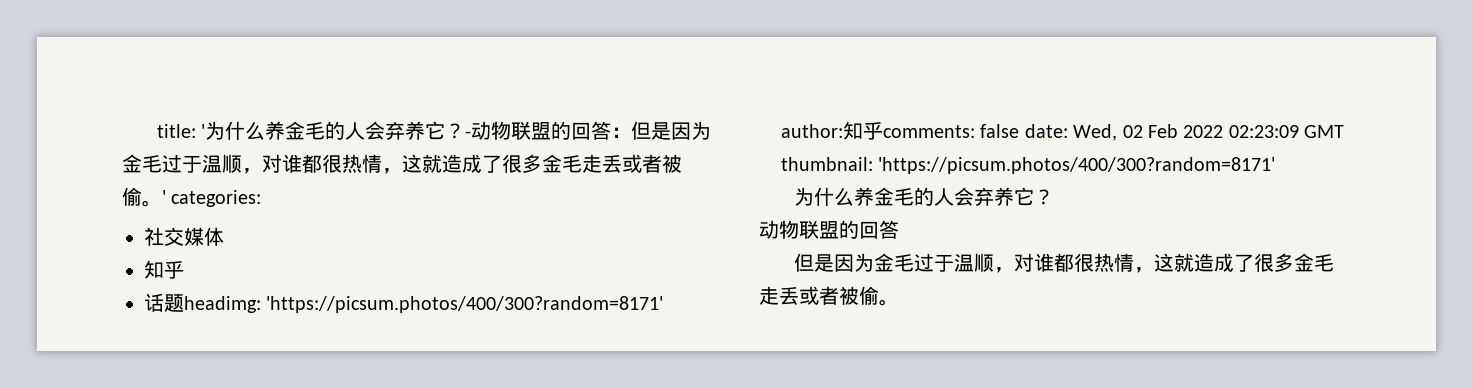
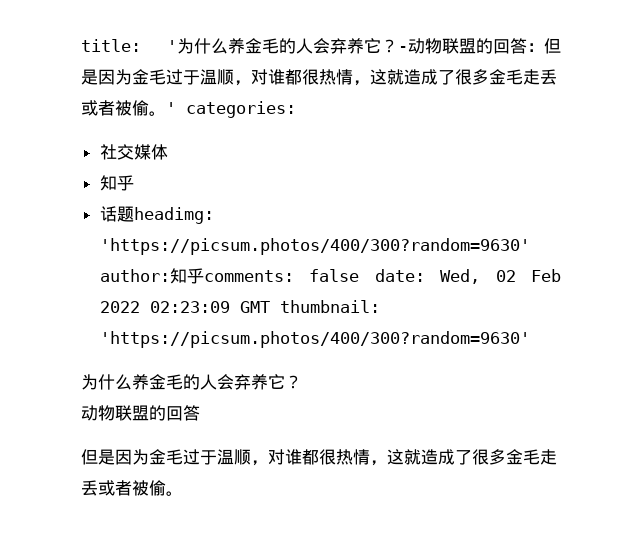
[266,296,664,313] 'https://picsum.photos/400/300?random=8171' -> [99,238,530,255] 'https://picsum.photos/400/300?random=9630'
[878,157,1276,174] 'https://picsum.photos/400/300?random=8171' -> [99,331,530,348] 'https://picsum.photos/400/300?random=9630'

